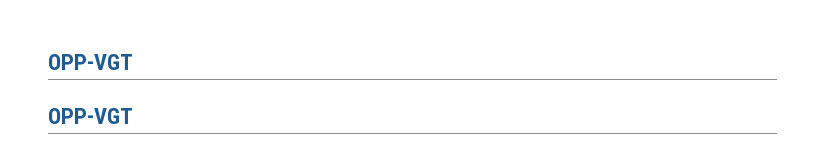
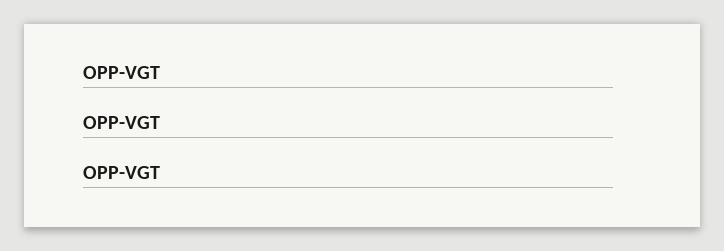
[48,54,133,70] [48,108,133,124] OPP-VGT // OPP-VGT -> [83,66,160,79] [83,116,160,129] [83,166,160,179] OPP-VGT // OPP-VGT // OPP-VGT

